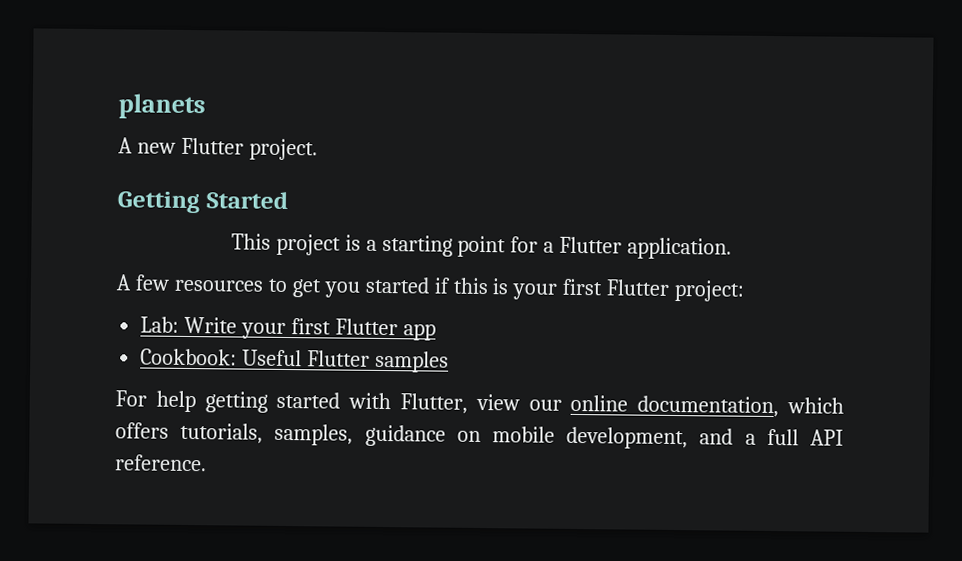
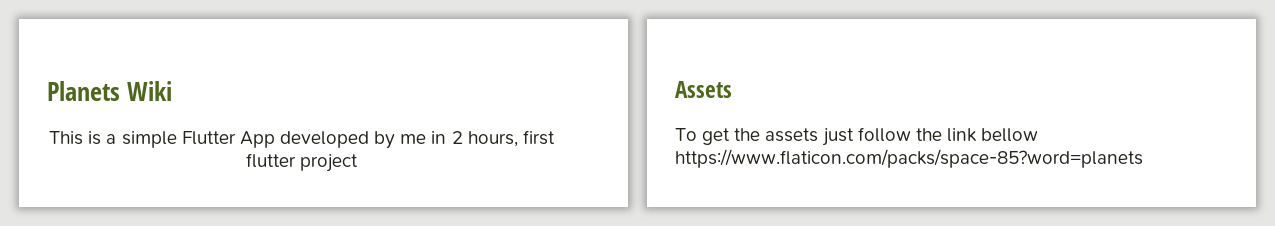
[118,93,206,120] [118,137,318,161] [117,191,288,214] planets // A new Flutter project. // Getting Started -> [47,81,172,101] Planets Wiki
[275,233,341,256] project -> (84, 138) none
[381,234,733,260] [116,274,746,302] [140,316,436,341] [140,348,450,373] [115,390,844,418] [115,422,845,450] [115,454,207,472] starting point for a Flutter application. // A few resources to get you started if this is your first Flutter project: // Lab: Write your first Flutter app // Cookbook: Useful Flutter samples // For help getting started with Flutter, view our online documentation, which offers tutorials, samples, guidance on mobile development, and a full API reference. -> [121,130,555,149] [245,153,359,172] [675,81,732,98] [675,127,1039,146] [675,149,1143,168] simple Flutter App developed by me in 2 hours, first flutter project // Assets // To get the assets just follow the link bellow https://www.flaticon.com/packs/space-85?word=planets

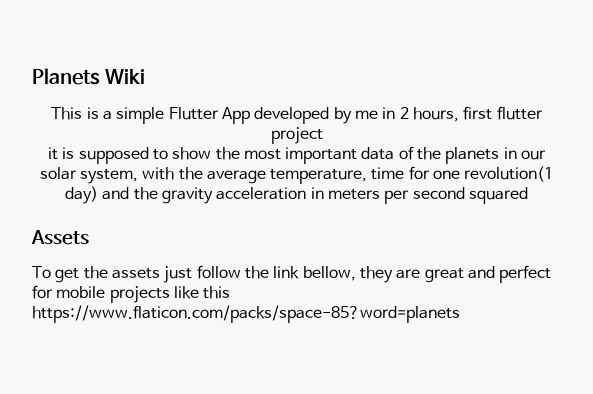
(359, 163) none -> [47,146,547,164] [39,166,554,184] [65,186,528,204] // it is supposed to show the most important data of the planets in our solar system, with the average temperature, time for one revolution(1 day) and the gravity acceleration in meters per second squared
[981,128,1039,142] bellow -> [302,265,552,283] [32,285,231,303] bellow, they are great and perfect for mobile projects like this

